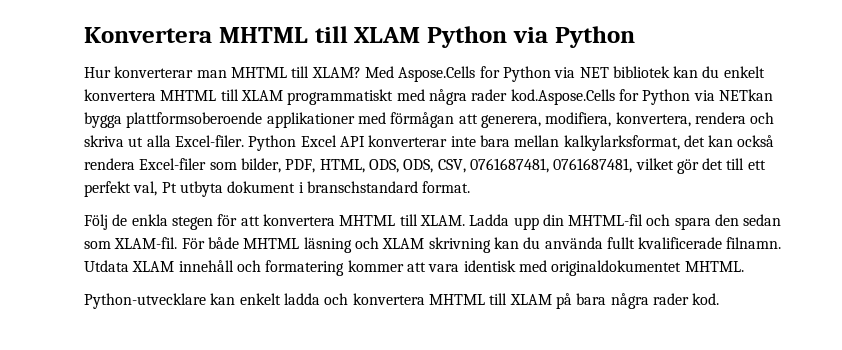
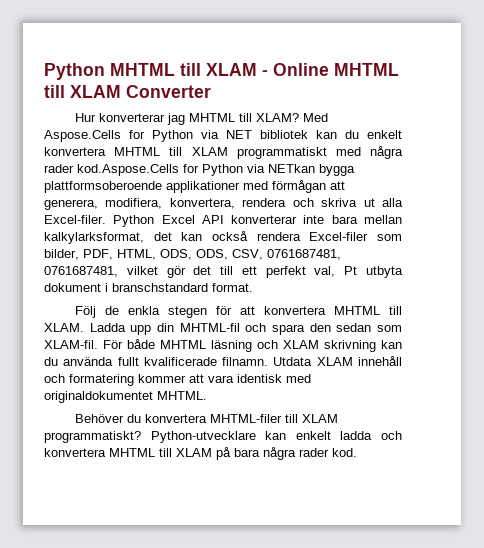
[84,26,635,48] Konvertera MHTML till XLAM Python via Python -> [44,63,399,80] [44,85,211,98] Python MHTML till XLAM - Online MHTML till XLAM Converter
[196,70,227,78] man -> [167,113,186,125] jag
(744, 266) none -> [75,414,339,423] [44,431,141,443] Behöver du konvertera MHTML-filer till XLAM programmatiskt?

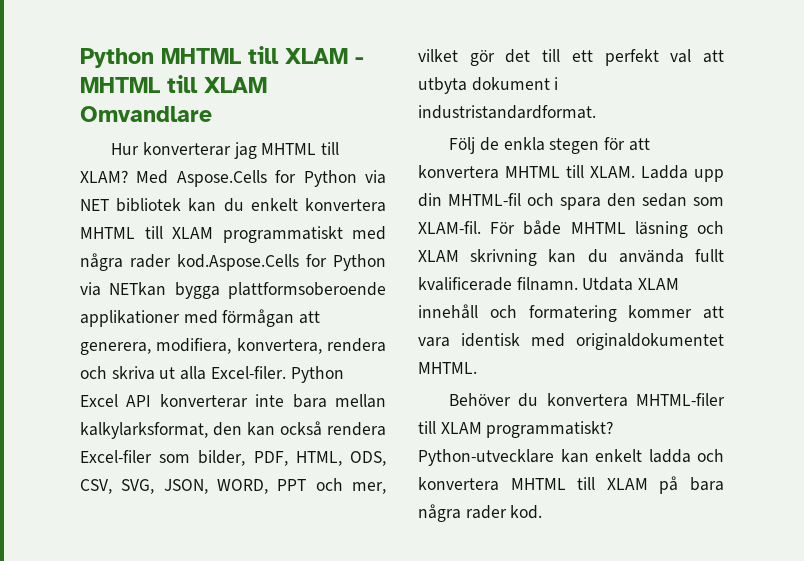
[273,63,399,76] [44,85,211,98] Online MHTML till XLAM Converter -> [80,75,267,93] [80,106,212,122] MHTML till XLAM Omvandlare
[153,232,172,241] det -> [213,422,242,436] den
[196,249,341,260] [44,266,118,277] ODS, CSV, 0761687481, 0761687481, -> [80,478,386,494] CSV, SVG, JSON, WORD, PPT och mer,
[314,266,358,277] val, Pt -> [670,49,724,63] val att
[112,283,253,292] branschstandard format. -> [418,105,596,119] industristandardformat.

